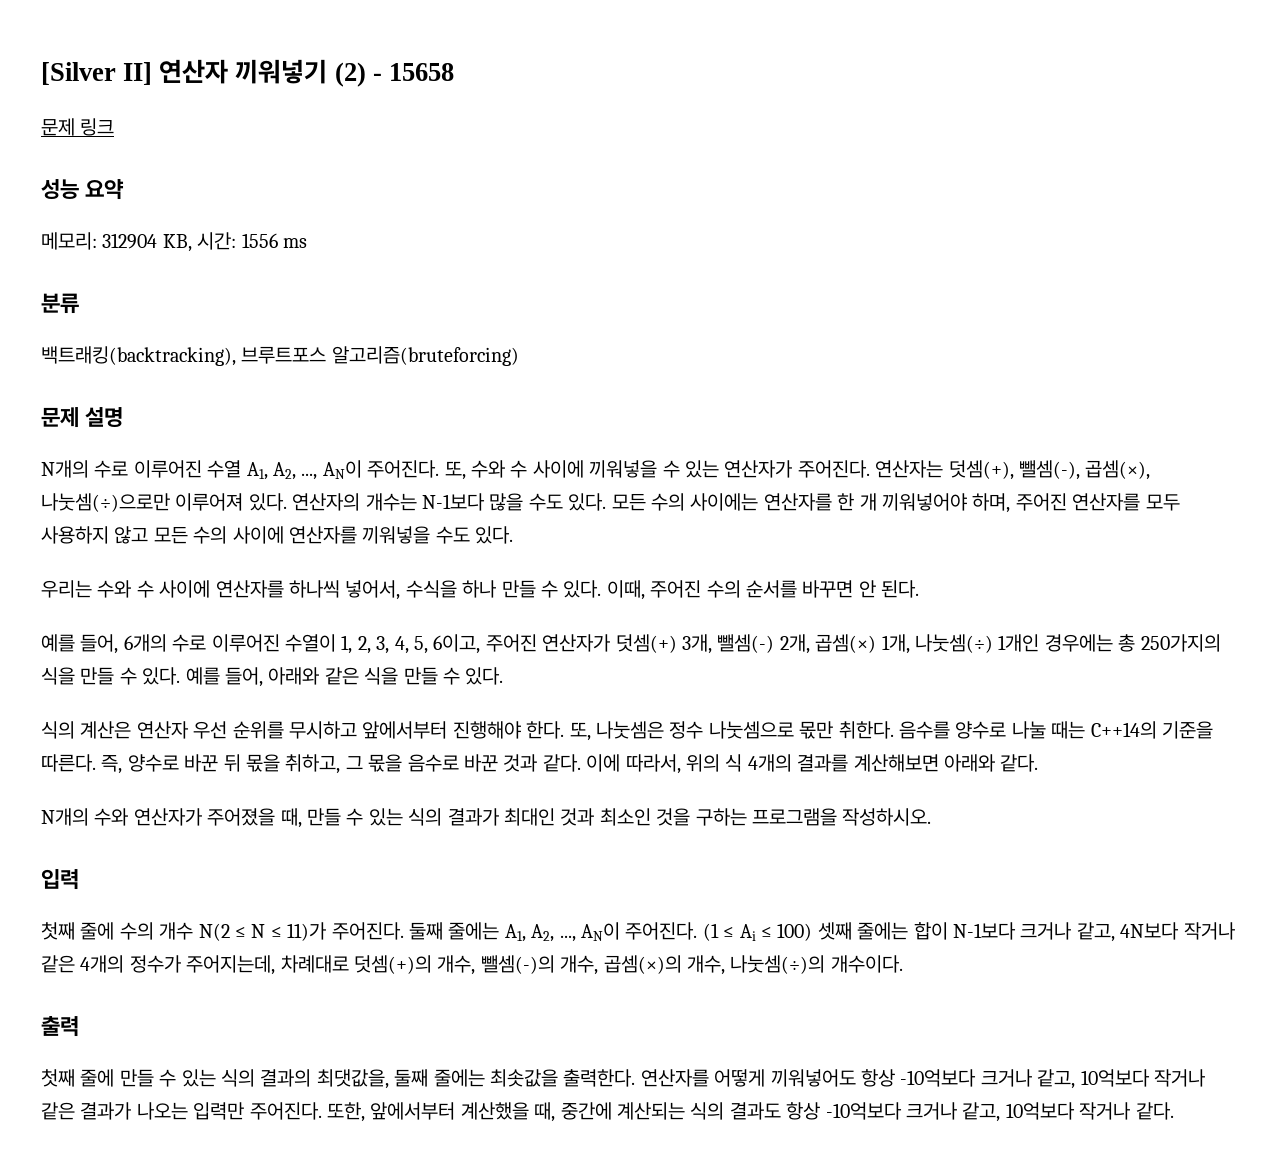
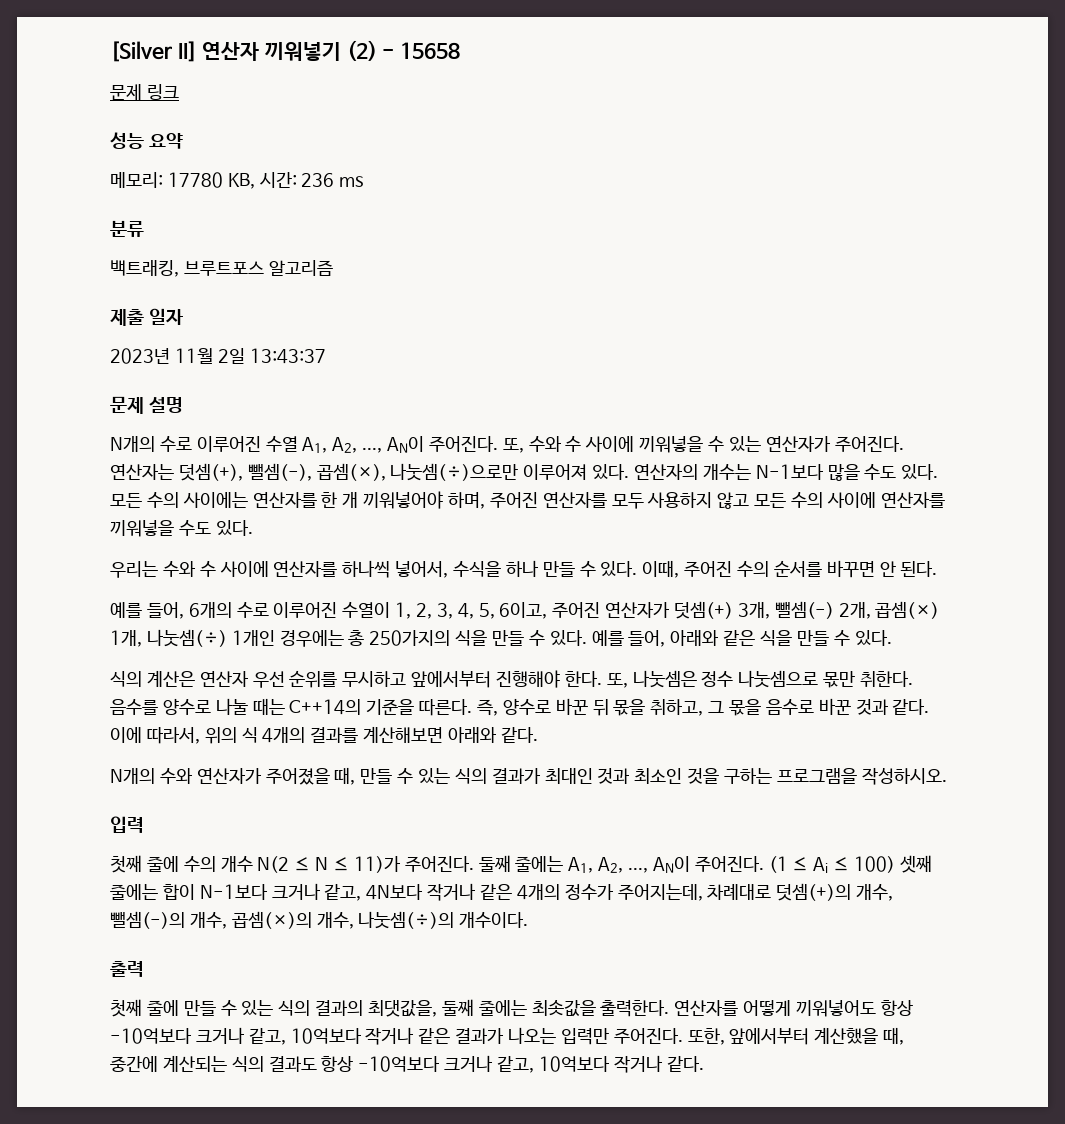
[102,233,158,249] 312904 -> [167,172,223,188] 17780
[241,233,278,248] 1556 -> [301,173,335,187] 236
[41,346,519,366] 백트래킹(backtracking), 브루트포스 알고리즘(bruteforcing) -> [110,260,333,277] [110,308,184,326] [110,348,326,364] 백트래킹, 브루트포스 알고리즘 // 제출 일자 // 2023년 11월 2일 13:43:37

